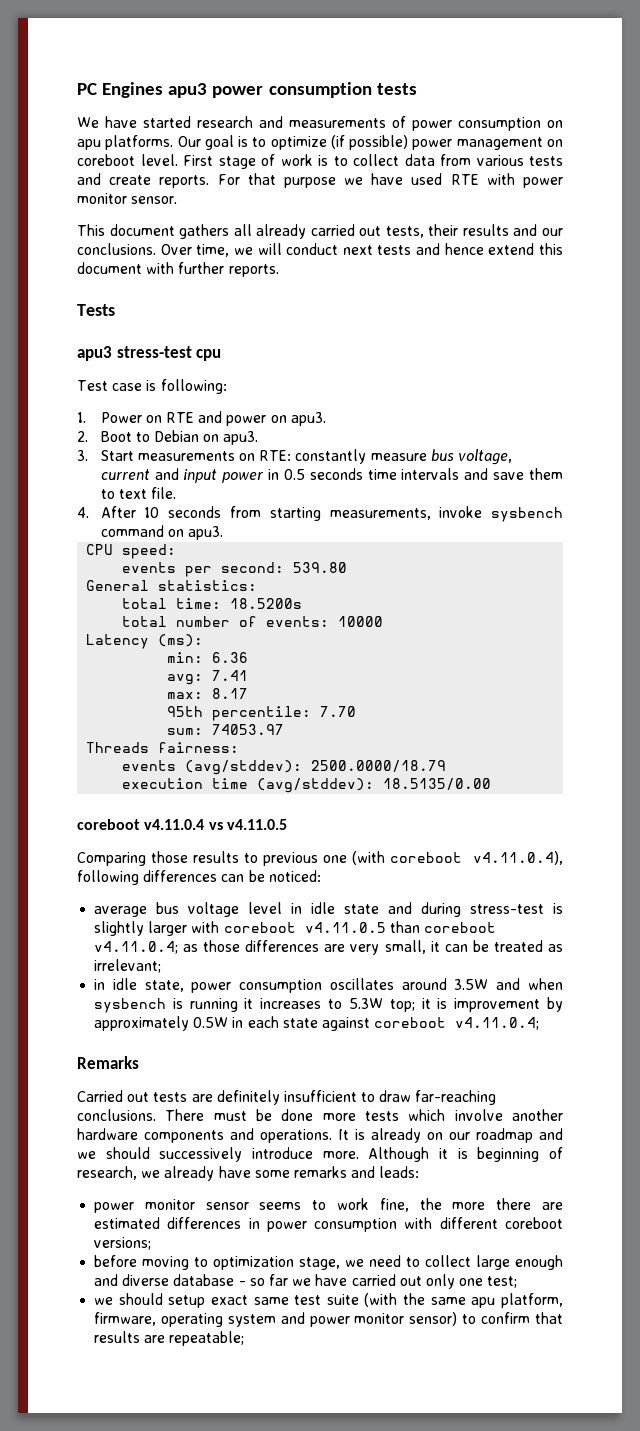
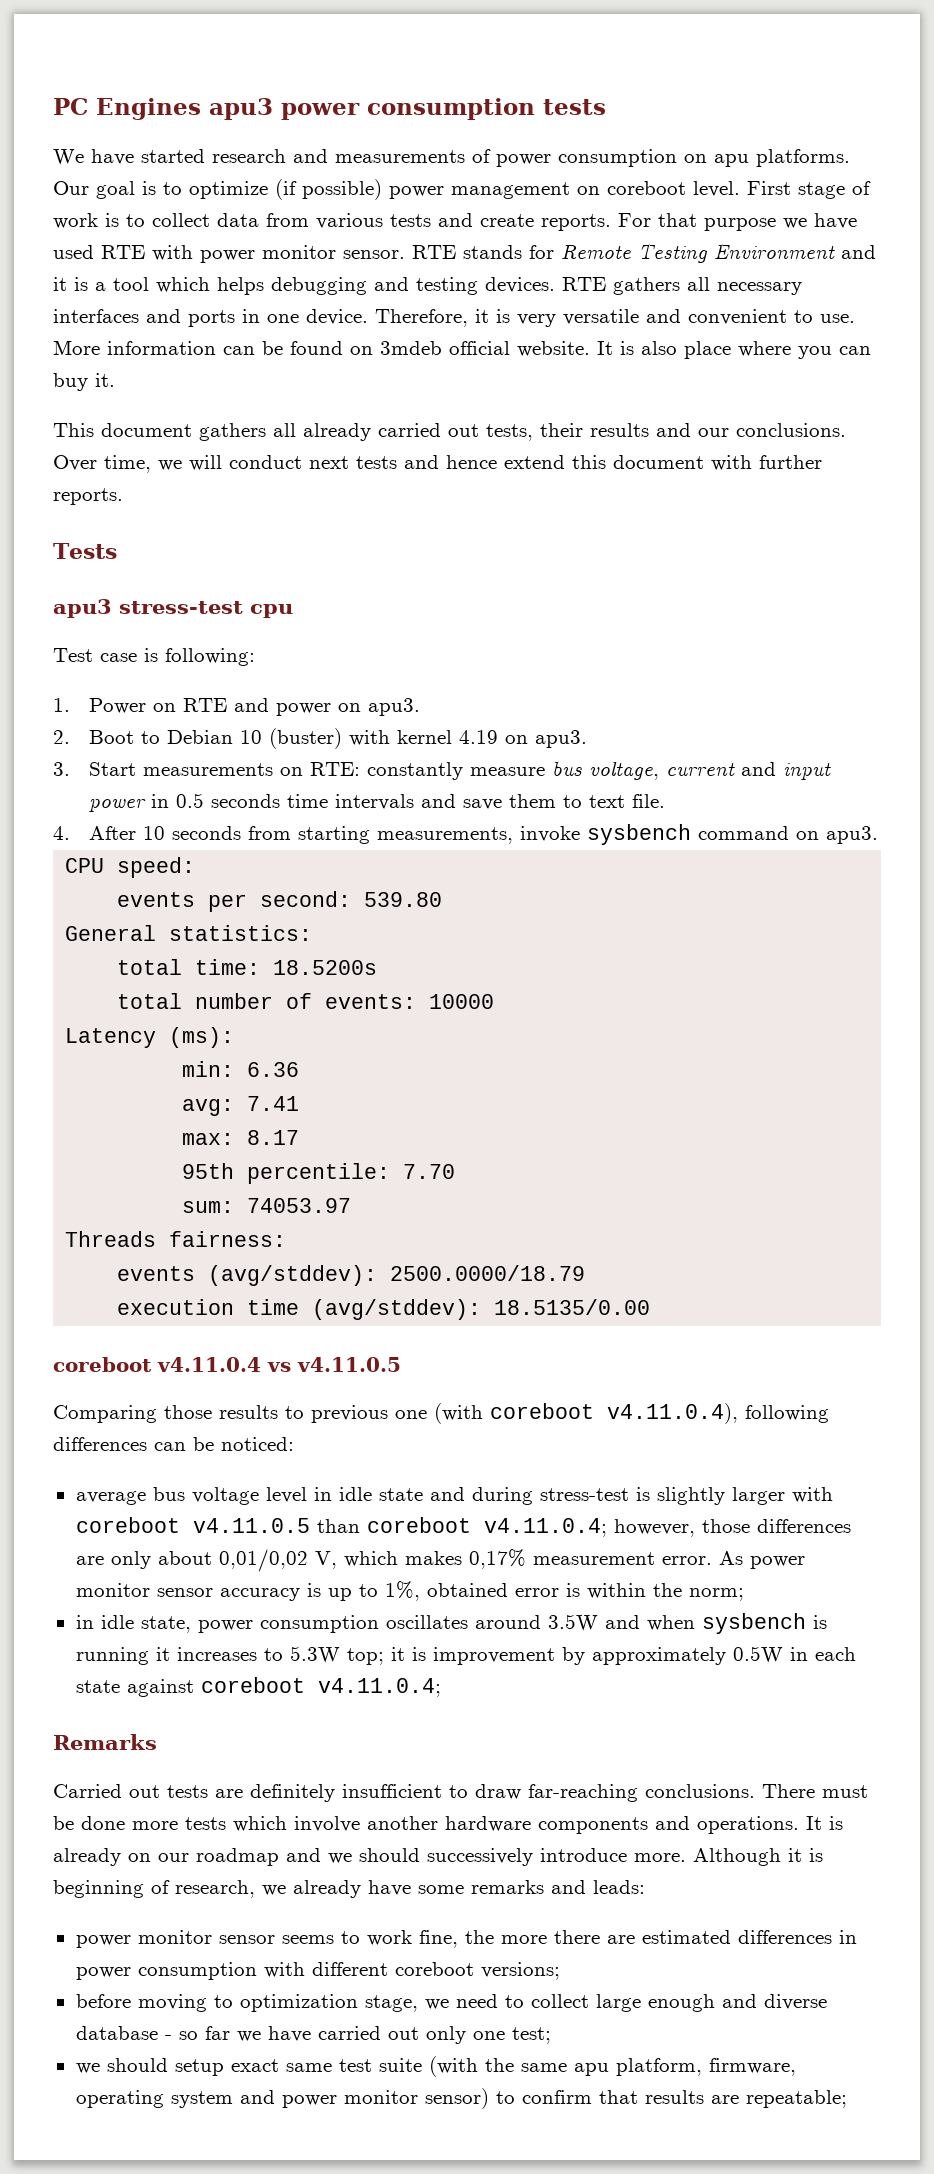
(178, 200) none -> [412,243,876,263] [53,277,802,295] [53,309,855,327] [53,340,871,359] [53,373,115,391] RTE stands for Remote Testing Environment and it is a tool which helps debugging and testing devices. RTE gathers all necessary interfaces and ports in one device. Therefore, it is very versatile and convenient to use. More information can be found on 3mdeb official website. It is also place where you can buy it.
(200, 436) none -> [240,728,499,749] 10 (buster) with kernel 4.19
[183,944,199,952] as -> [613,1519,695,1537] however,
[350,940,563,955] [94,959,162,973] very small, it can be treated as irrelevant; -> [110,1549,805,1572] [75,1581,744,1601] only about 0,01/0,02 V, which makes 0,17% measurement error. As power monitor sensor accuracy is up to 1%, obtained error is within the norm;

